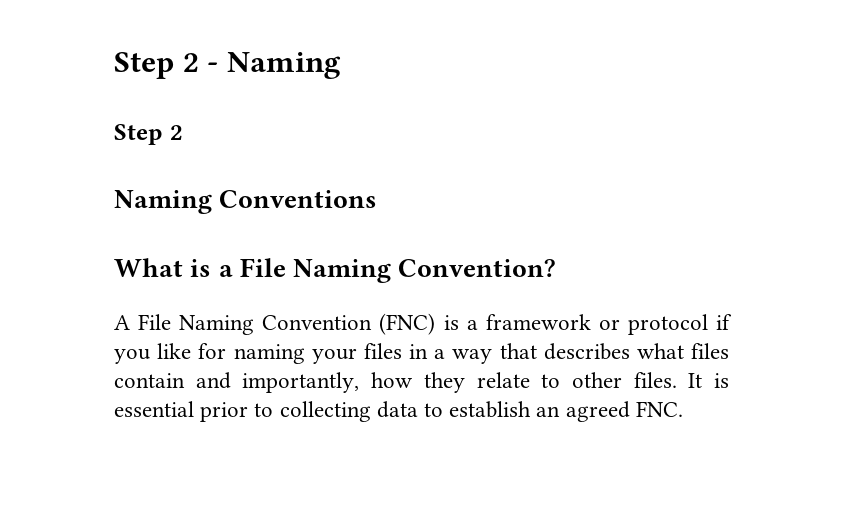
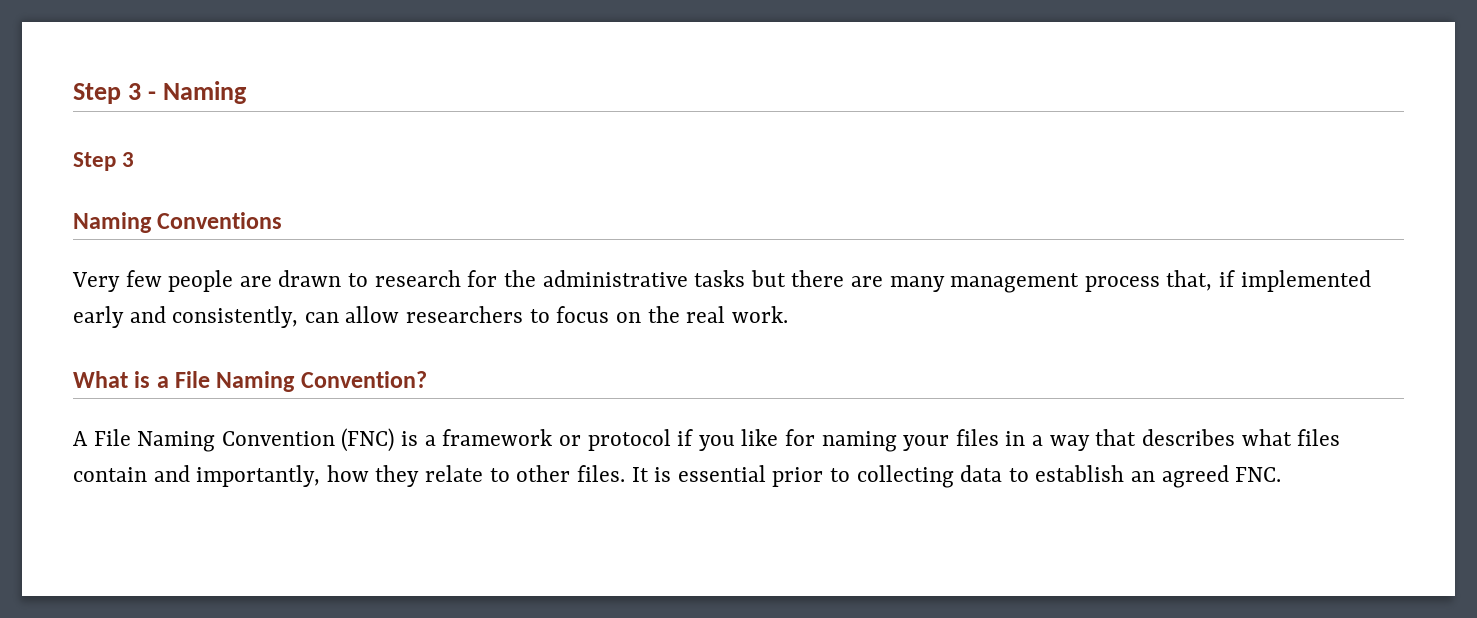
[114,52,199,79] Step 2 -> [73,83,142,104] Step 3
[169,125,183,140] 2 -> [122,152,135,167] 3
(378, 199) none -> [72,270,1371,293] [73,306,788,328] // Very few people are drawn to research for the administrative tasks but there are many management process that, if implemented early and consistently, can allow researchers to focus on the real work.

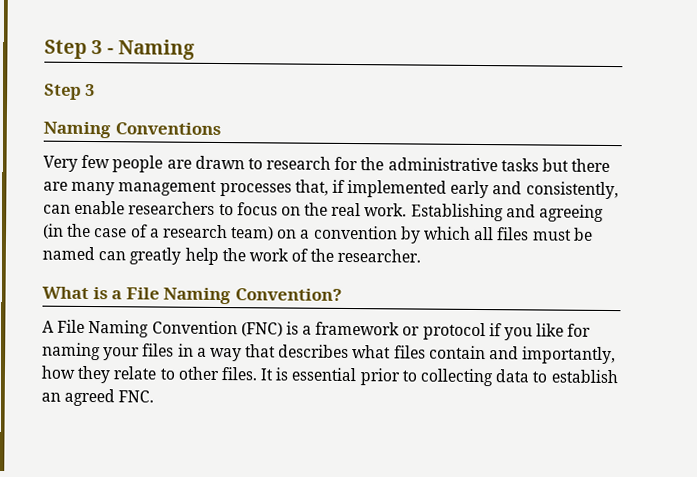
[1084,276,1160,292] process -> [219,183,292,197] processes
[345,306,400,323] allow -> [74,200,126,215] enable
(788, 314) none -> [410,203,605,222] [42,223,593,244] [42,246,422,266] Establishing and agreeing (in the case of a research team) on a convention by which all files must be named can greatly help the work of the researcher.

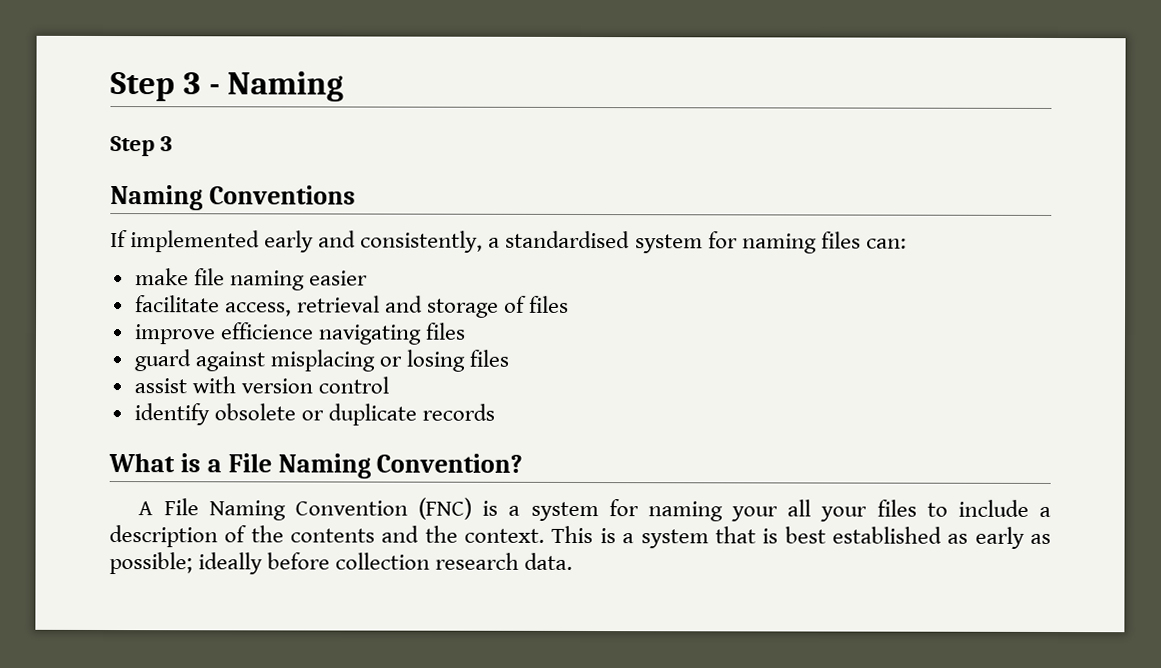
[43,154,611,173] [43,179,619,200] [43,200,605,222] [42,223,593,244] [42,246,422,266] Very few people are drawn to research for the administrative tasks but there are many management processes that, if implemented early and consistently, can enable researchers to focus on the real work. Establishing and agreeing (in the case of a research team) on a convention by which all files must be named can greatly help the work of the researcher. -> [110,230,907,254] [134,268,368,291] [134,295,570,318] [133,322,466,345] [133,349,510,372] [133,376,389,394] [133,403,496,426] If implemented early and consistently, a standardised system for naming files can: // make file naming easier // facilitate access, retrieval and storage of files // improve efficience navigating files // guard against misplacing or losing files // assist with version control // identify obsolete or duplicate records
[315,321,592,341] [42,342,617,365] [41,365,618,387] [41,388,155,407] framework or protocol if you like for naming your files in a way that describes what files contain and importantly, how they relate to other files. It is essential prior to collecting data to establish an agreed FNC. -> [530,499,1052,522] [109,525,1052,549] [109,552,574,575] system for naming your all your files to include a description of the contents and the context. This is a system that is best established as early as possible; ideally before collection research data.

